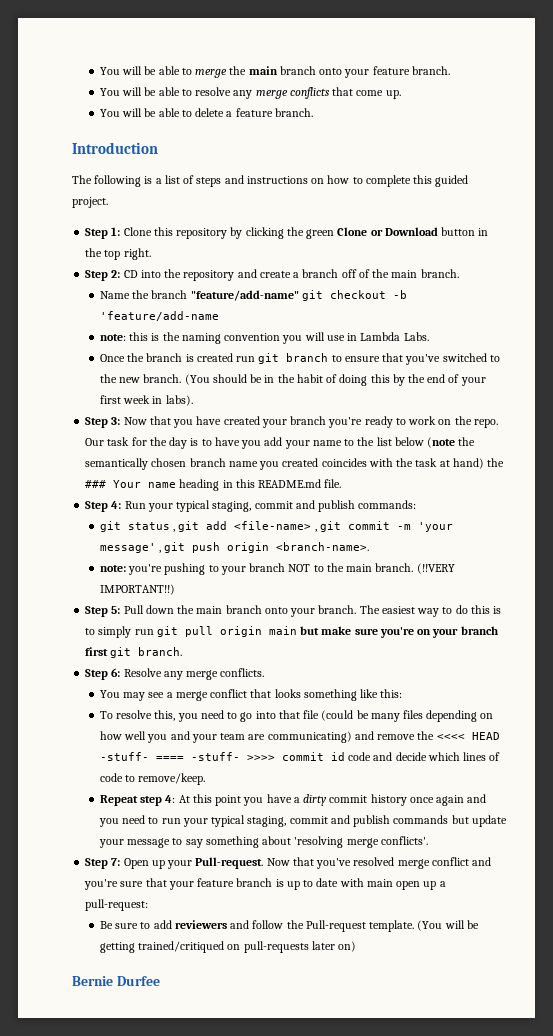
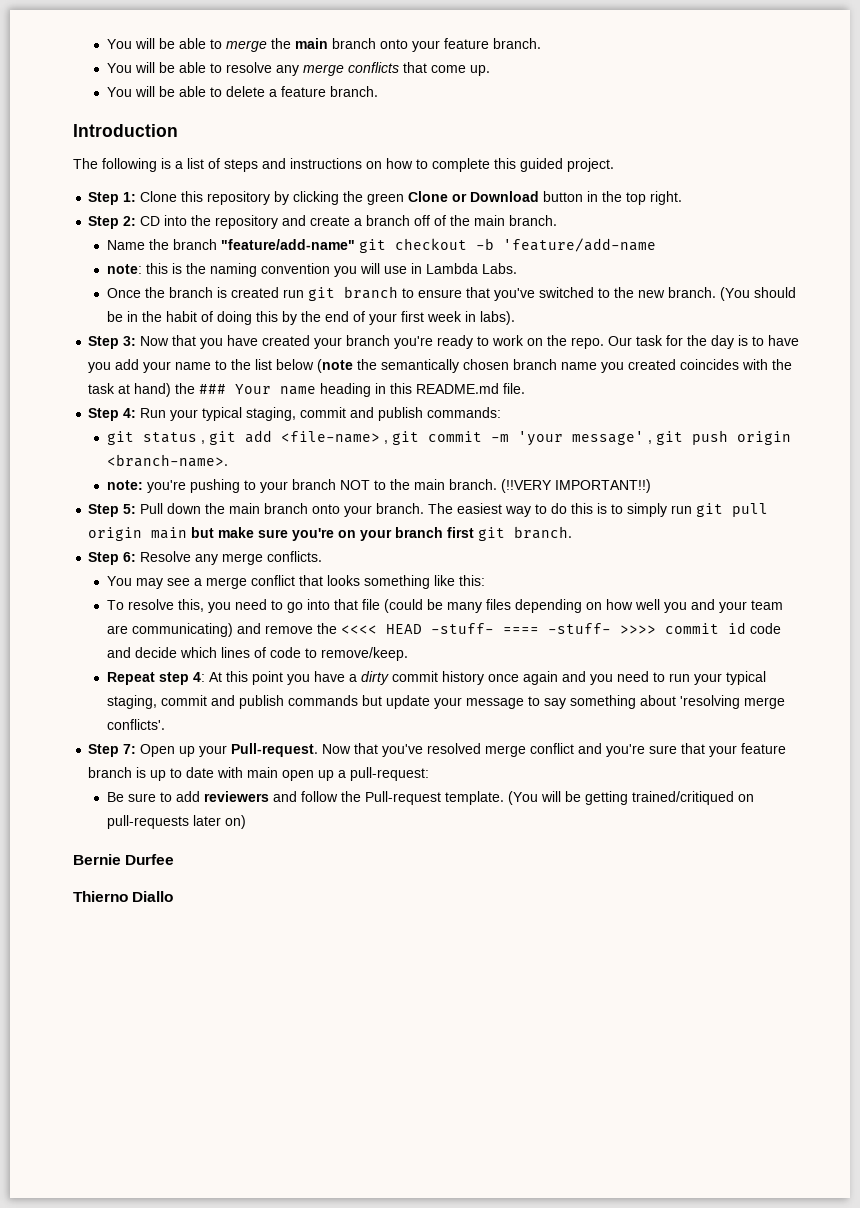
(160, 981) none -> [73,891,174,902] // Thierno Diallo

